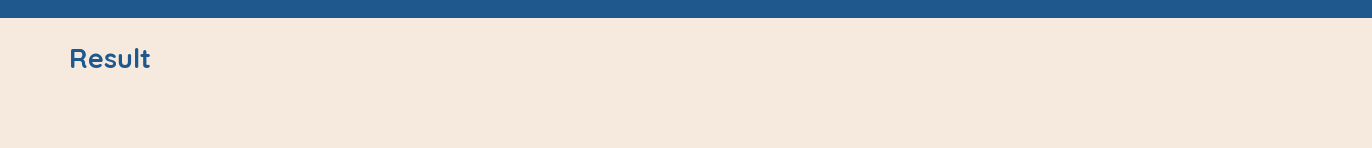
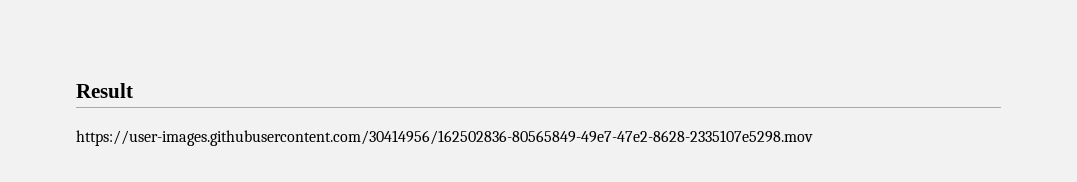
(151, 58) none -> [76,130,813,146] // https://user-images.githubusercontent.com/30414956/162502836-80565849-49e7-47e2-8628-2335107e5298.mov

